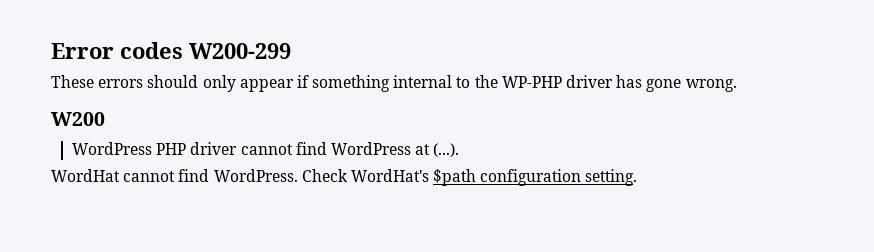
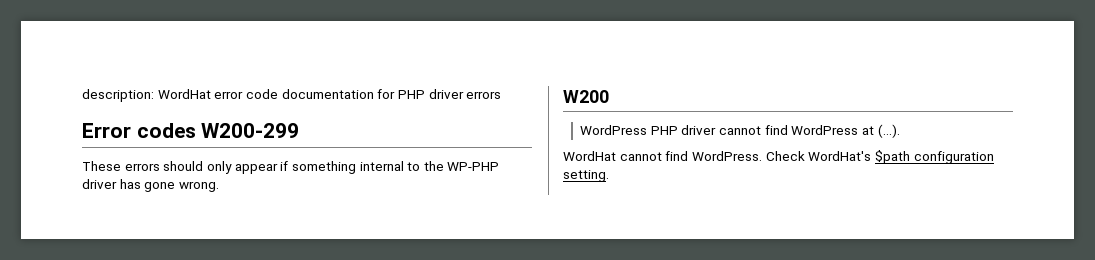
(51, 51) none -> [82,89,502,102] description: WordHat error code documentation for PHP driver errors //

